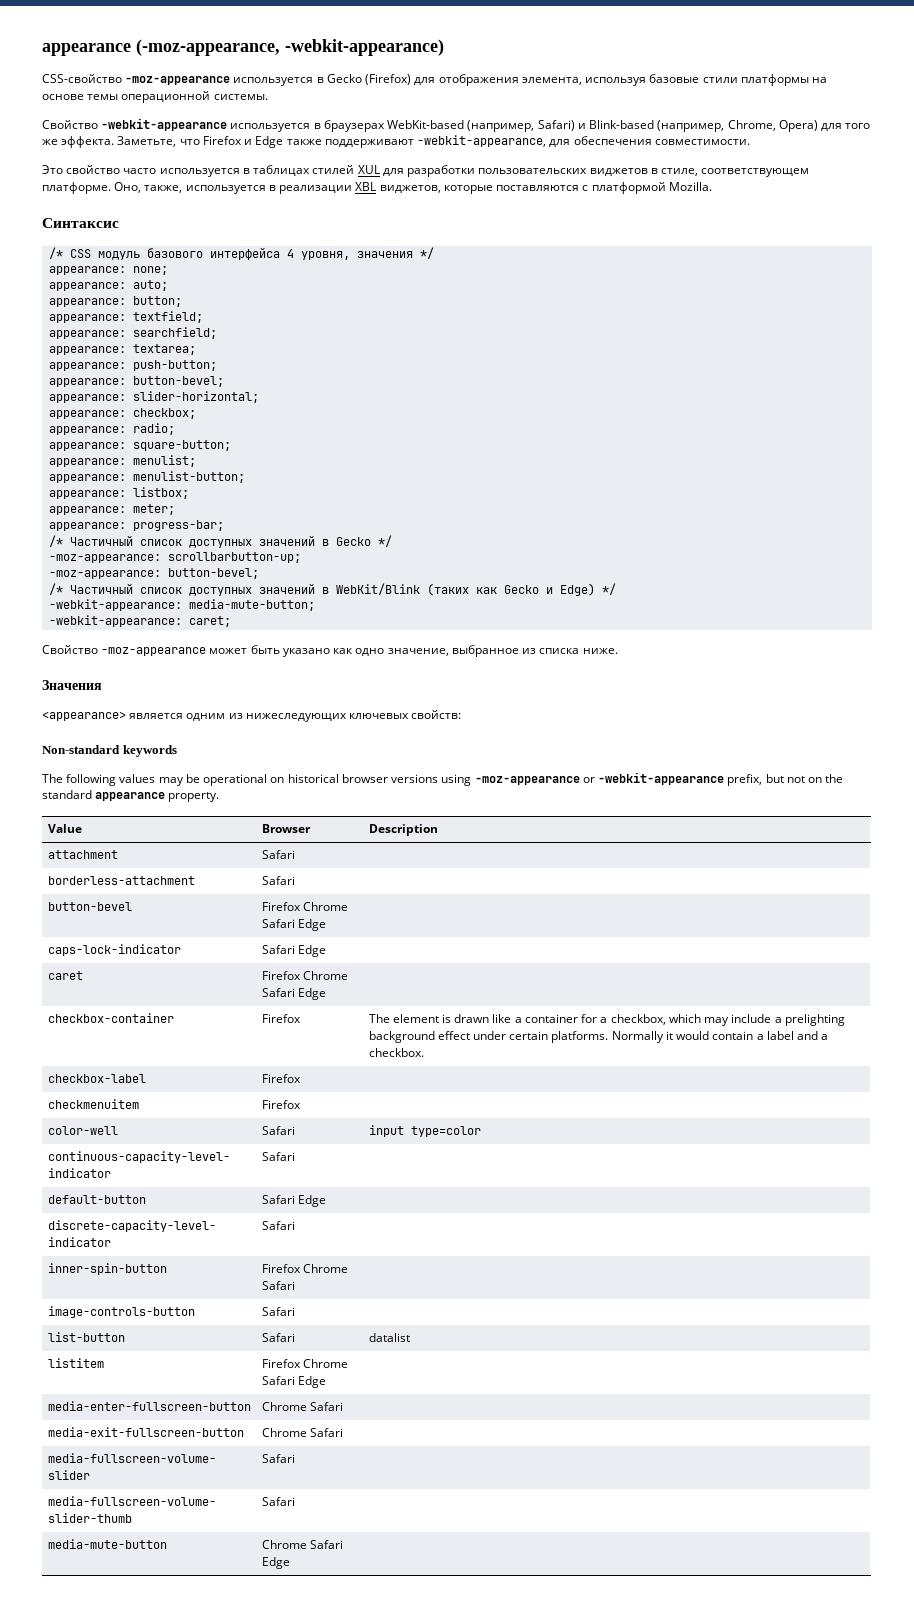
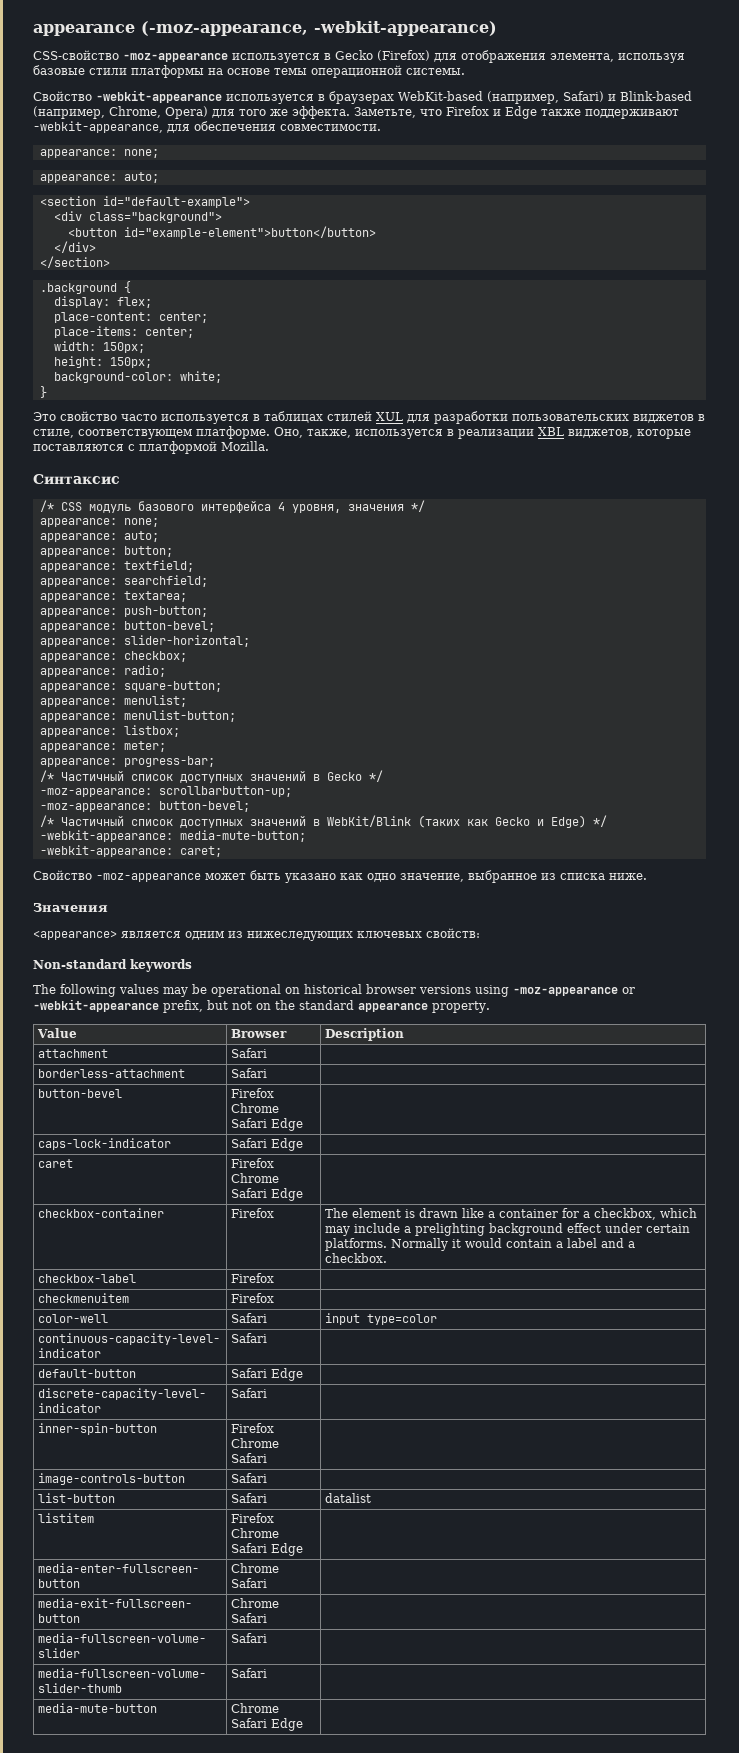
(750, 142) none -> [39,149,159,158] [39,172,159,183] [39,196,250,208] [53,211,222,223] [67,226,376,239] [53,241,96,253] [39,256,110,268] [39,281,131,294] [53,296,152,308] [53,312,208,323] [53,326,194,338] [53,341,145,353] [53,356,152,368] [53,371,222,383] [39,386,47,398] // appearance: none; // appearance: auto; // <section id="default-example"> // <div class="background"> // <button id="example-element">button</button> // </div> // </section> // .background { // display: flex; // place-content: center; // place-items: center; // width: 150px; // height: 150px; // background-color: white; // }

